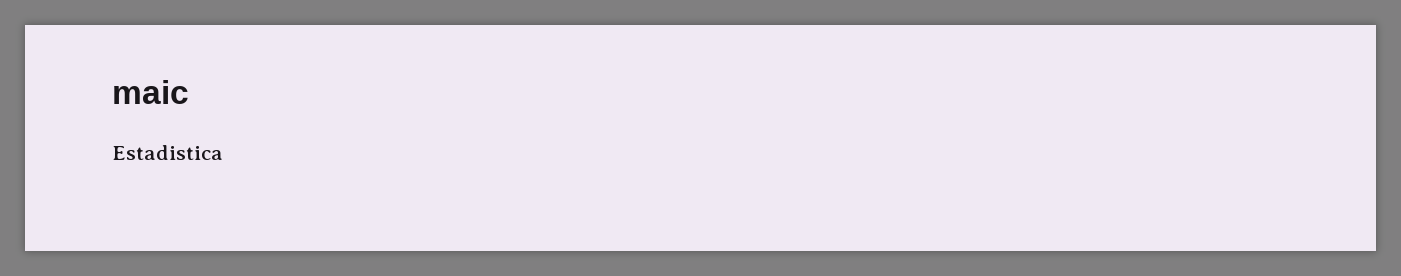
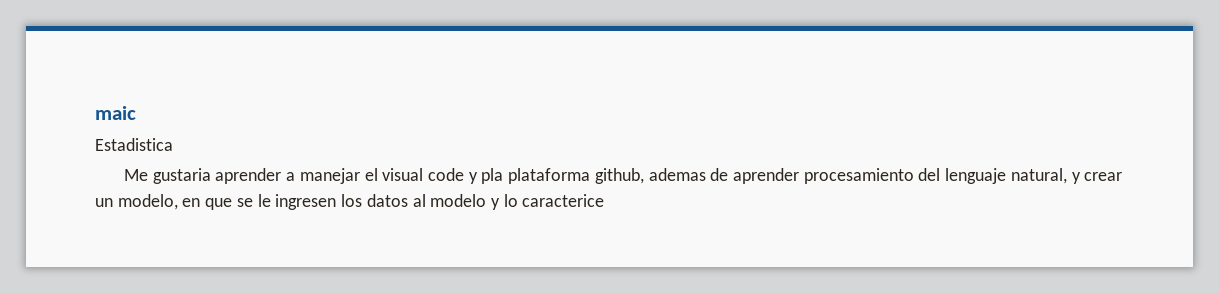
(223, 152) none -> [123,168,1123,184] [95,194,605,210] // Me gustaria aprender a manejar el visual code y pla plataforma github, ademas de aprender procesamiento del lenguaje natural, y crear un modelo, en que se le ingresen los datos al modelo y lo caracterice

